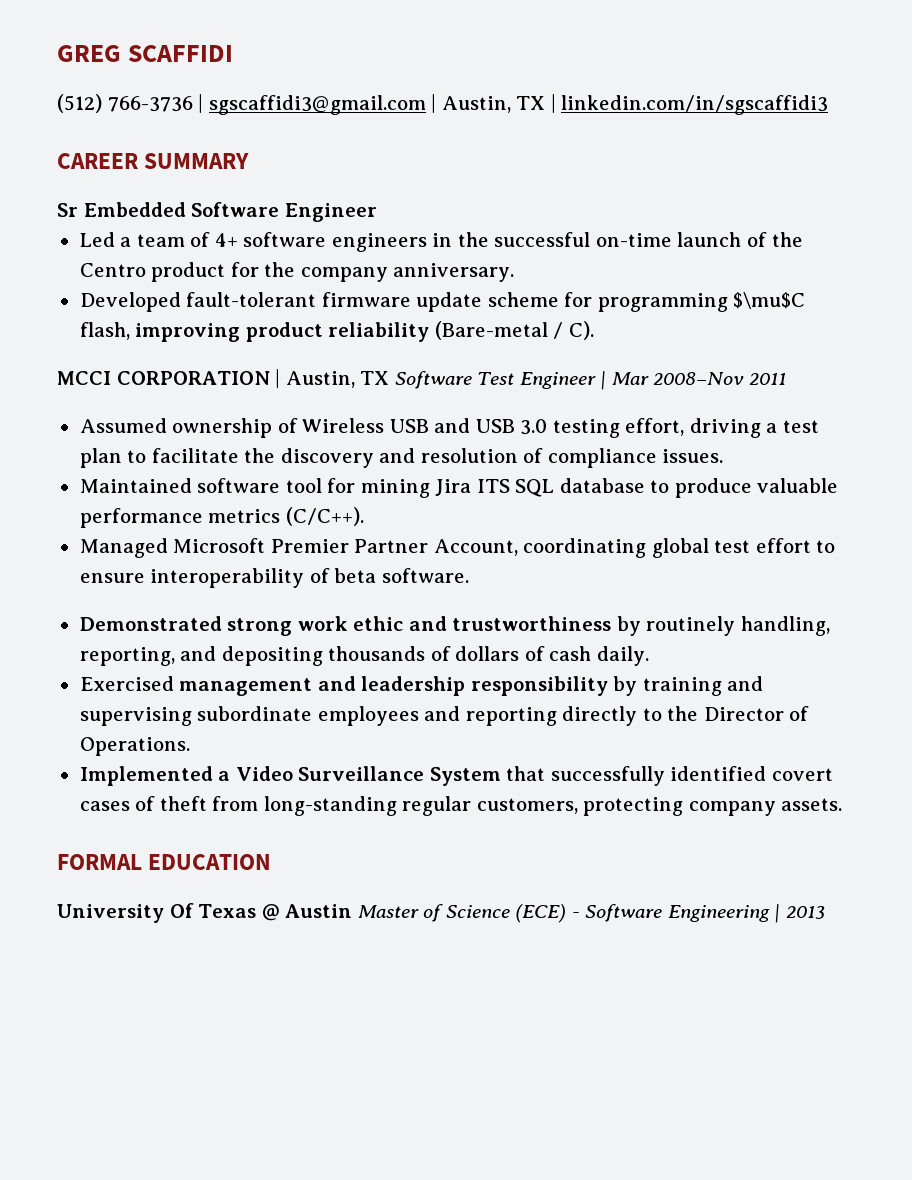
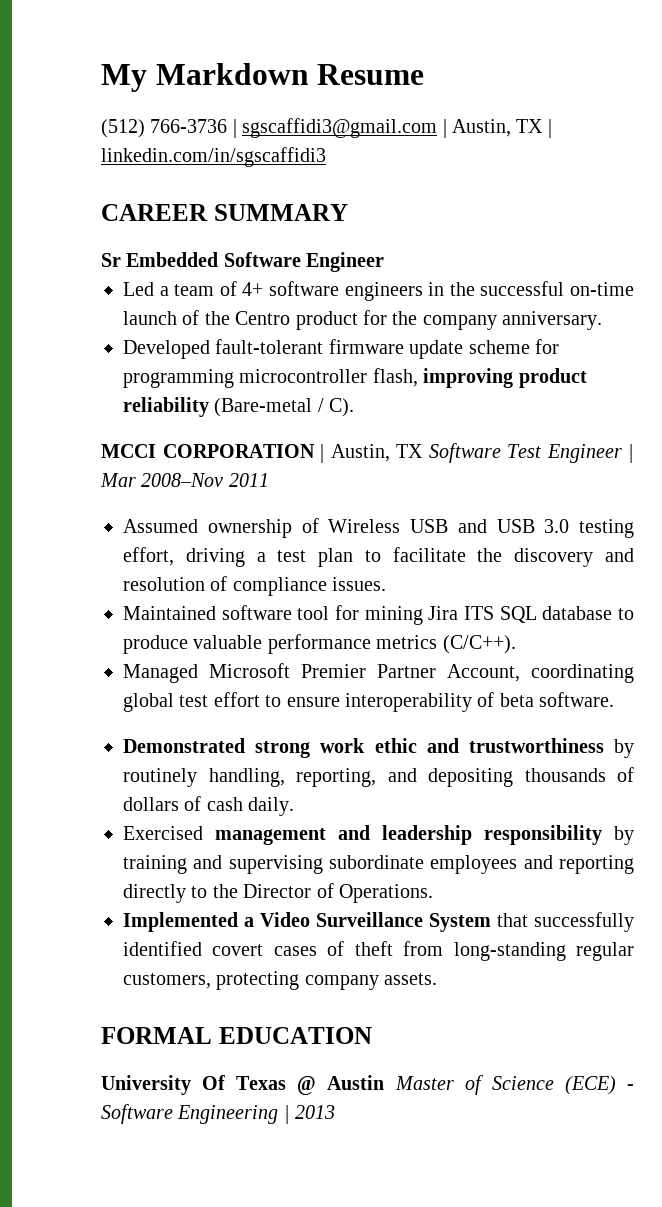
[57,45,234,62] GREG SCAFFIDI -> [101,63,425,92] My Markdown Resume
[733,292,806,309] $\mu$C -> [239,369,368,383] microcontroller

